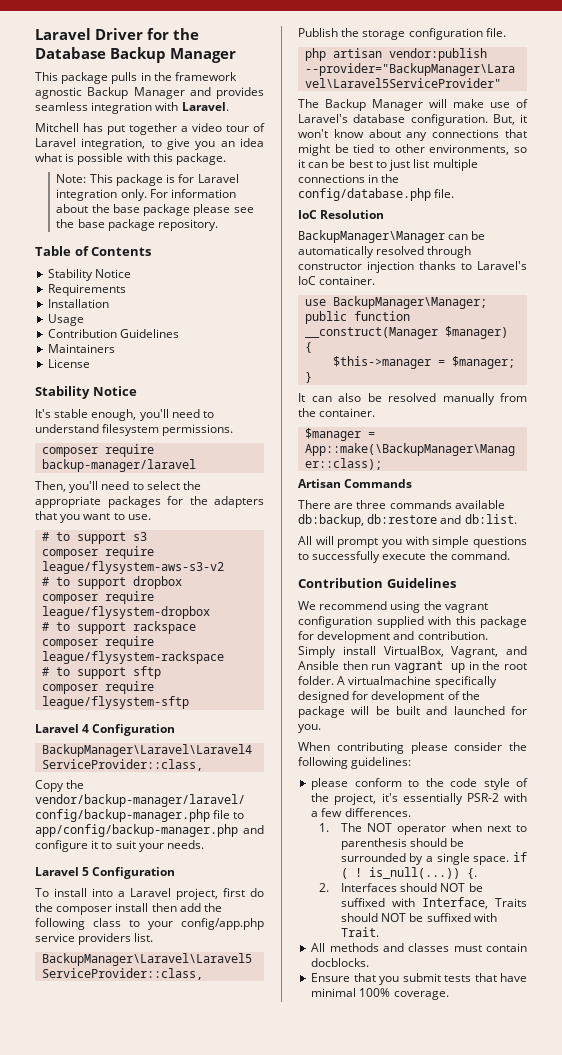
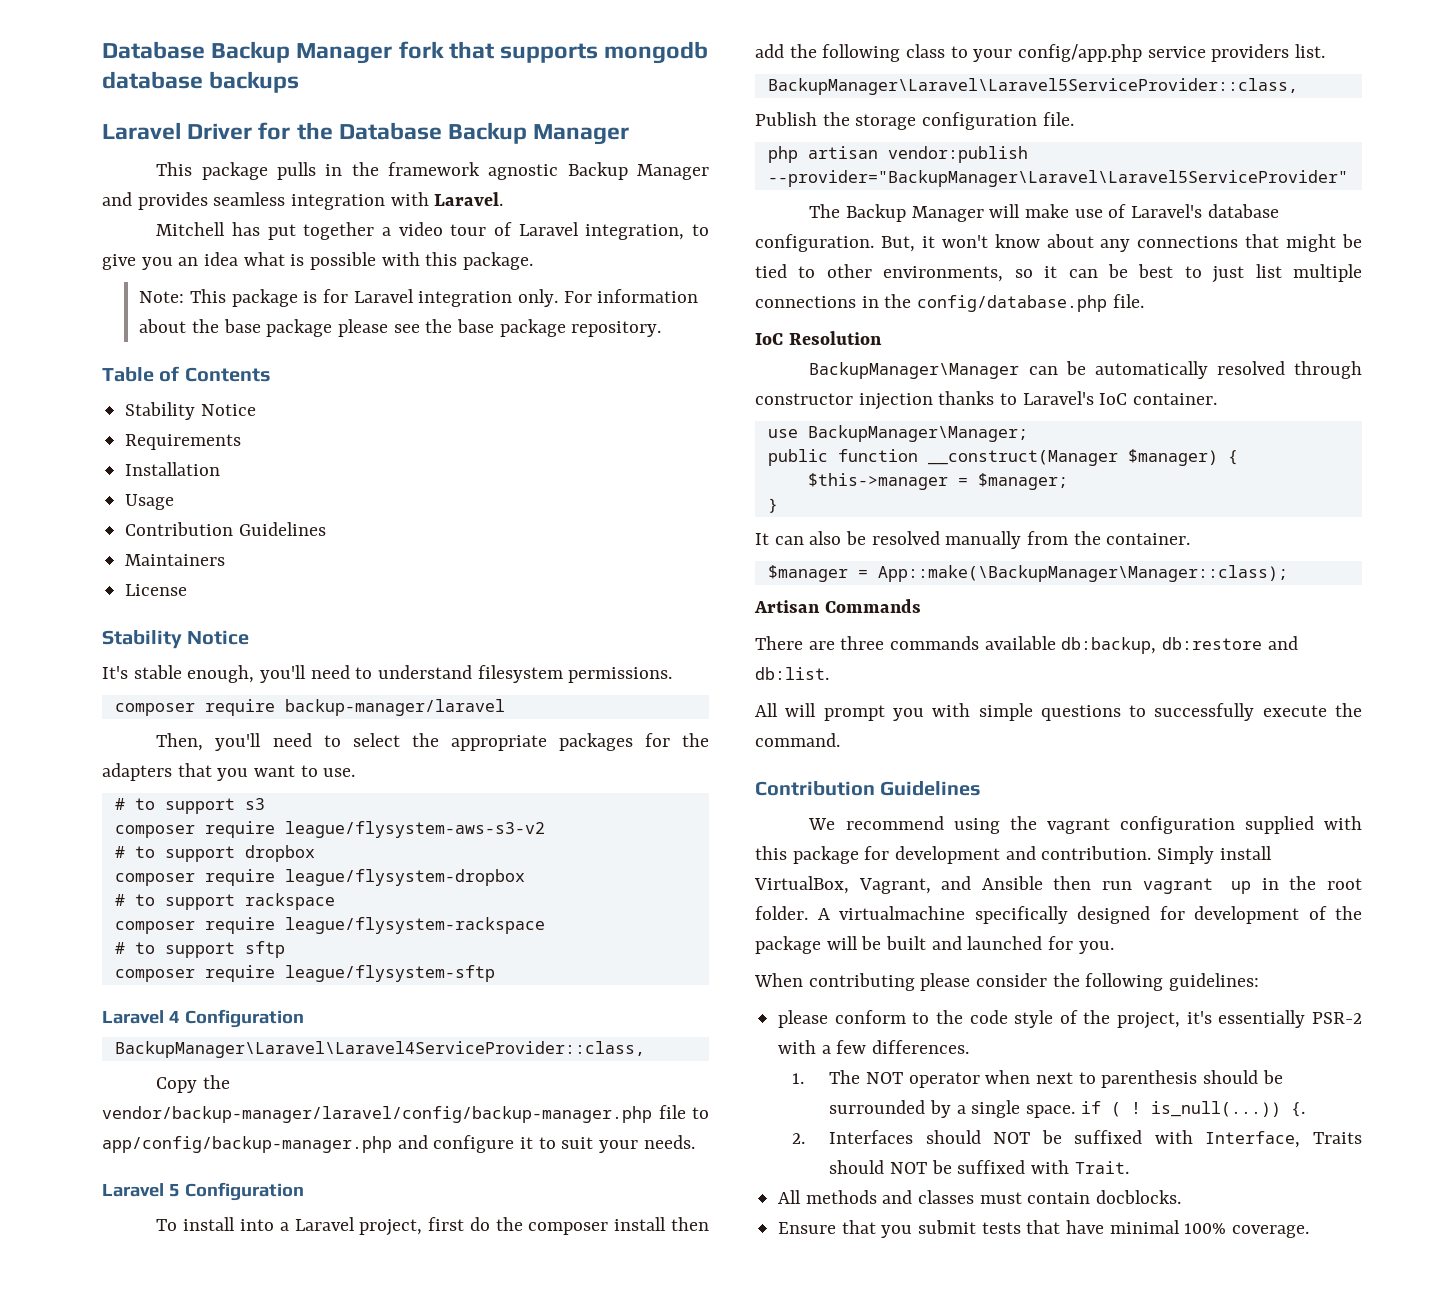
(35, 34) none -> [102,41,709,64] [102,71,300,93] Database Backup Manager fork that supports mongodb database backups //

